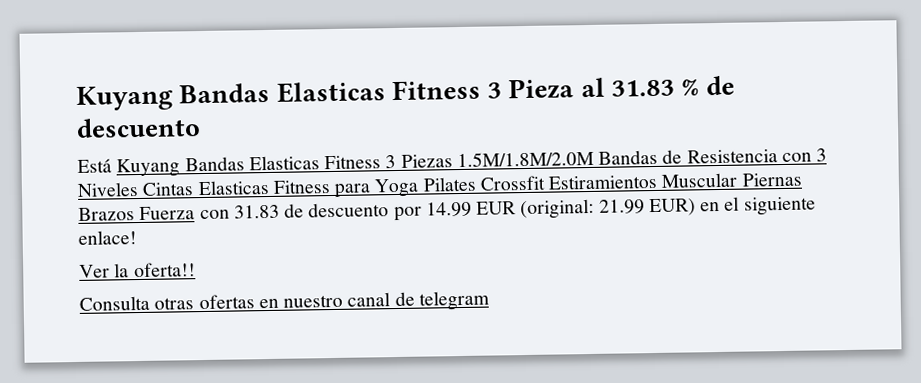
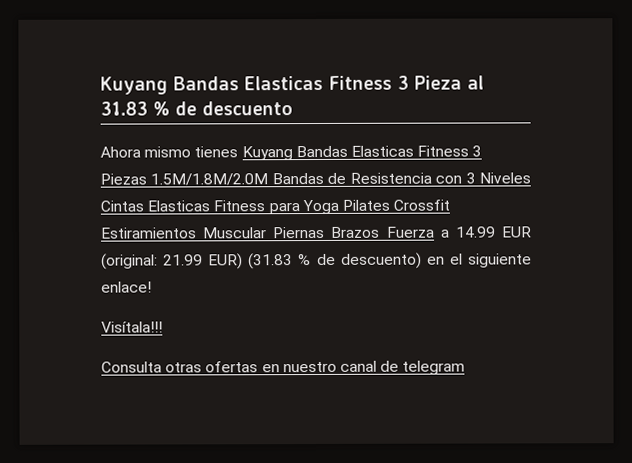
[77,158,112,173] Está -> [100,146,239,158] Ahora mismo tienes
[199,202,422,222] con 31.83 de descuento por -> [439,229,450,238] a
(696, 207) none -> [248,252,422,270] (31.83 % de descuento)
[79,262,196,278] Ver la oferta!! -> [101,321,163,333] Visítala!!!

